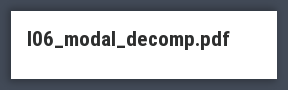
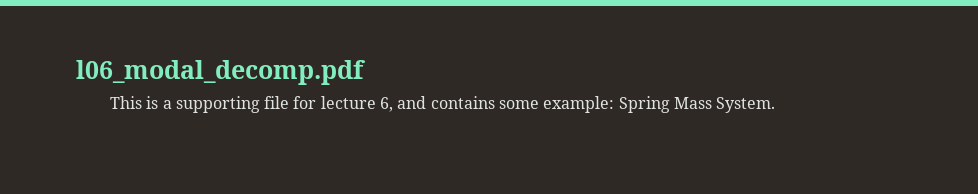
(230, 40) none -> [109,96,776,113] // This is a supporting file for lecture 6, and contains some example: Spring Mass System.

